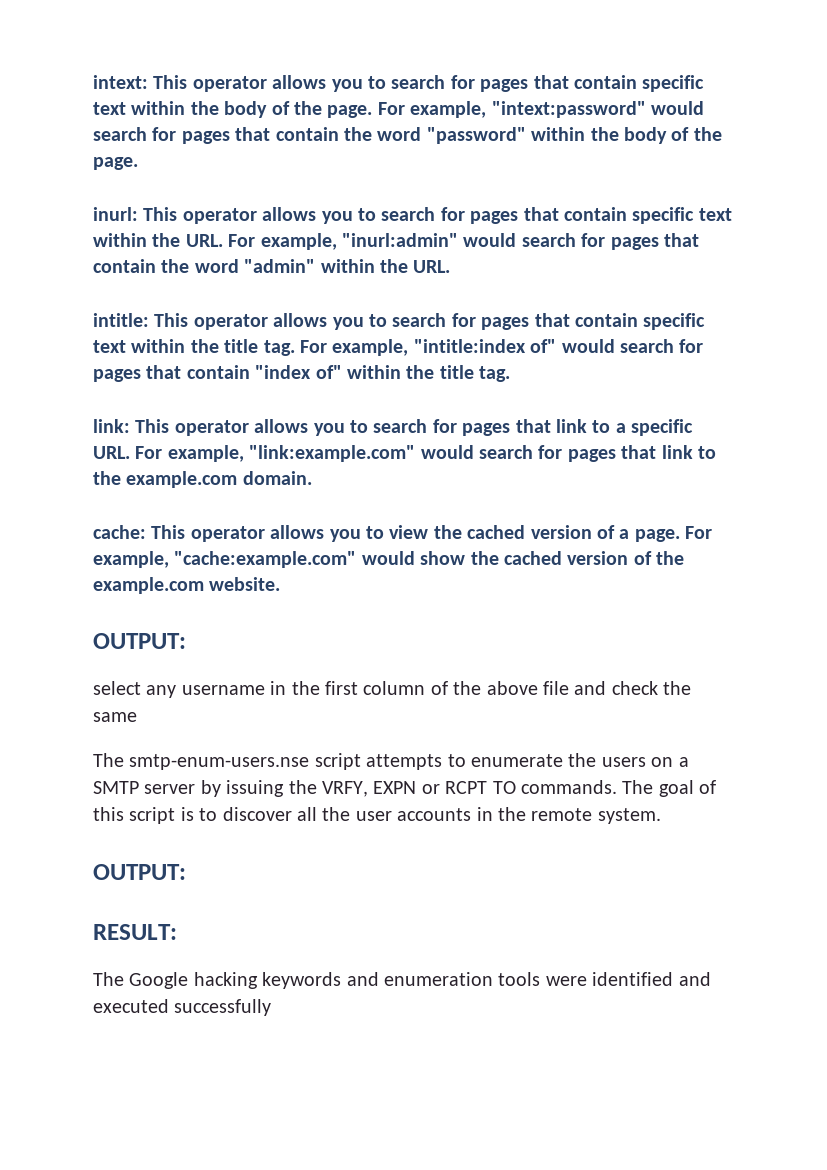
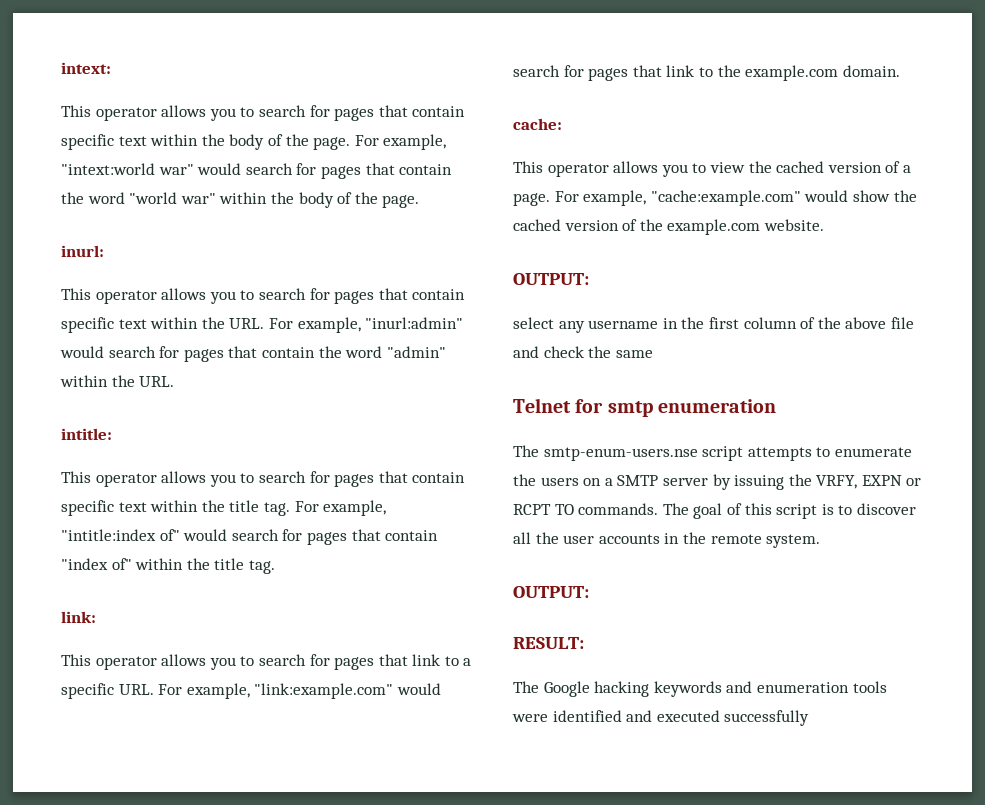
(148, 82) none -> (111, 68) //
[491,101,704,118] [93,127,526,144] "intext:password" would search for pages that contain the word "password" -> [61,163,453,179] [61,192,216,204] "intext:world war" would search for pages that contain the word "world war"
(138, 214) none -> (104, 251) //
(149, 320) none -> (112, 434) //
(130, 426) none -> (96, 617) //
(146, 532) none -> (562, 124) //
(137, 717) none -> [513,398,776,417] // Telnet for smtp enumeration

